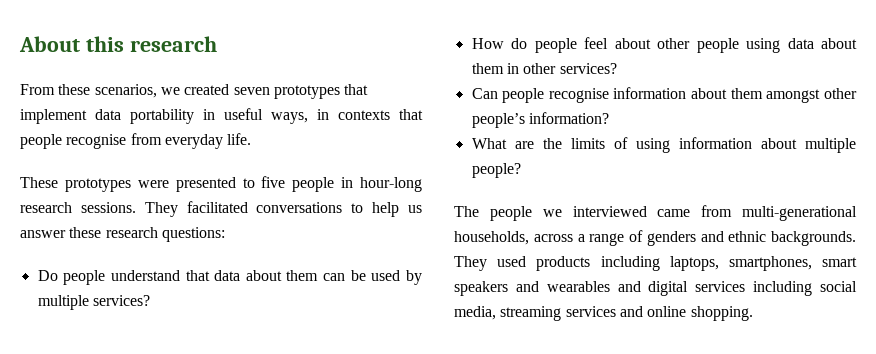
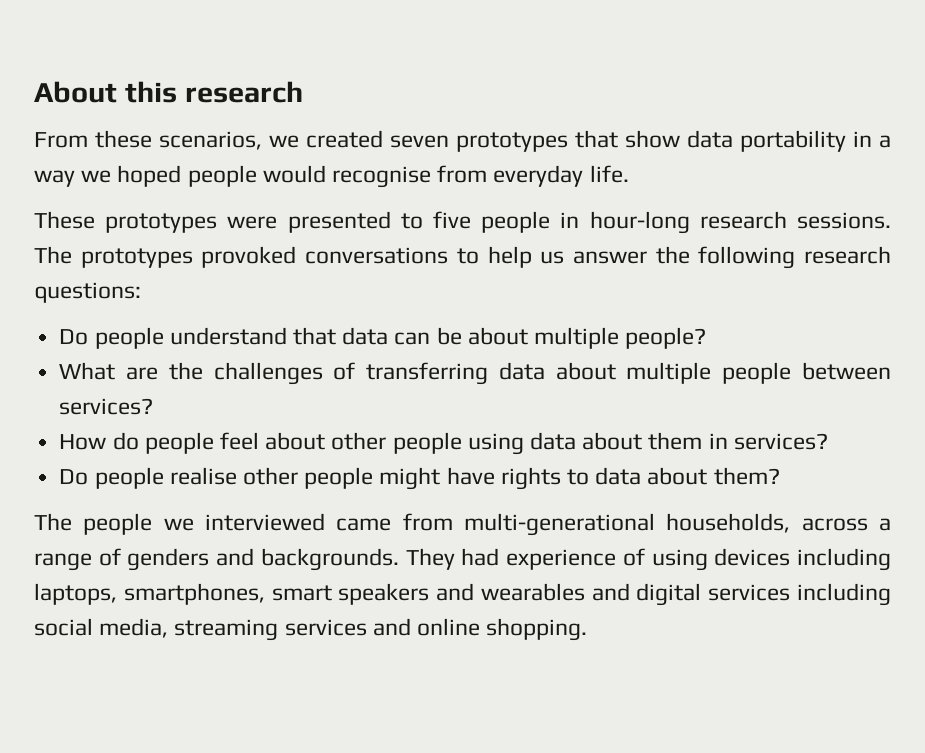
[20,109,87,124] implement -> [625,130,680,148] show
[224,108,423,124] [20,134,62,149] useful ways, in contexts that people -> [879,135,891,148] [34,165,326,187] a way we hoped people would
[144,201,248,217] They facilitated -> [34,246,297,268] The prototypes provoked
[69,227,102,238] these -> [655,246,796,269] the following
[245,270,422,285] [37,295,89,310] about them can be used by multiple -> [394,327,707,349] [59,362,891,385] can be about multiple people? // What are the challenges of transferring data about multiple people between
[523,63,617,74] [471,87,857,103] [471,112,609,128] [471,137,856,153] [471,163,521,178] other services? // Can people recognise information about them amongst other people’s information? // What are the limits of using information about multiple people? -> [733,433,828,450] [59,467,780,490] services? // Do people realise other people might have rights to data about them?
[728,231,767,242] ethnic -> (255, 557) none
[497,256,591,271] used products -> [461,548,791,571] had experience of using devices

